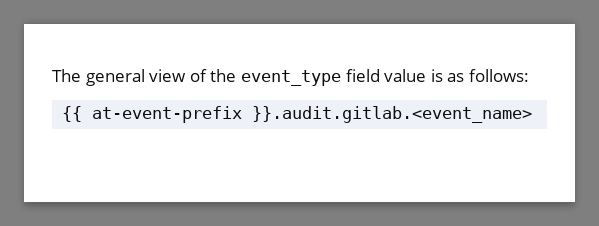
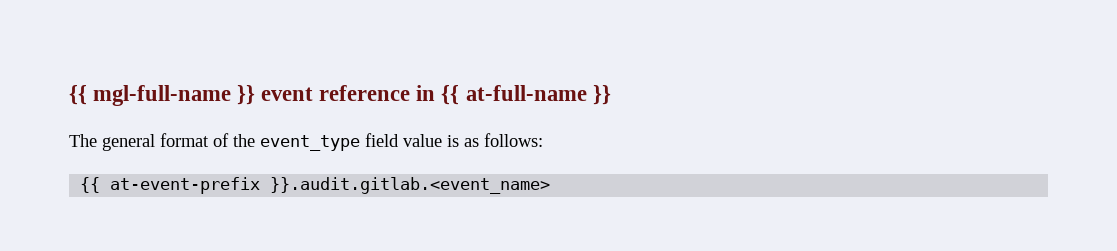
(52, 75) none -> [69,85,611,106] {{ mgl-full-name }} event reference in {{ at-full-name }} //
[149,69,187,82] view -> [160,133,209,147] format

